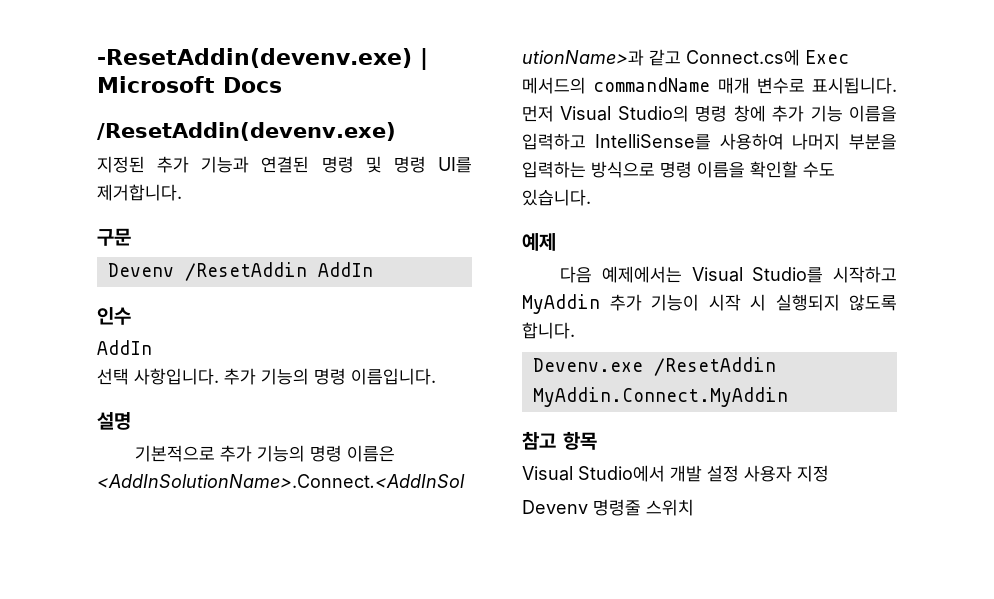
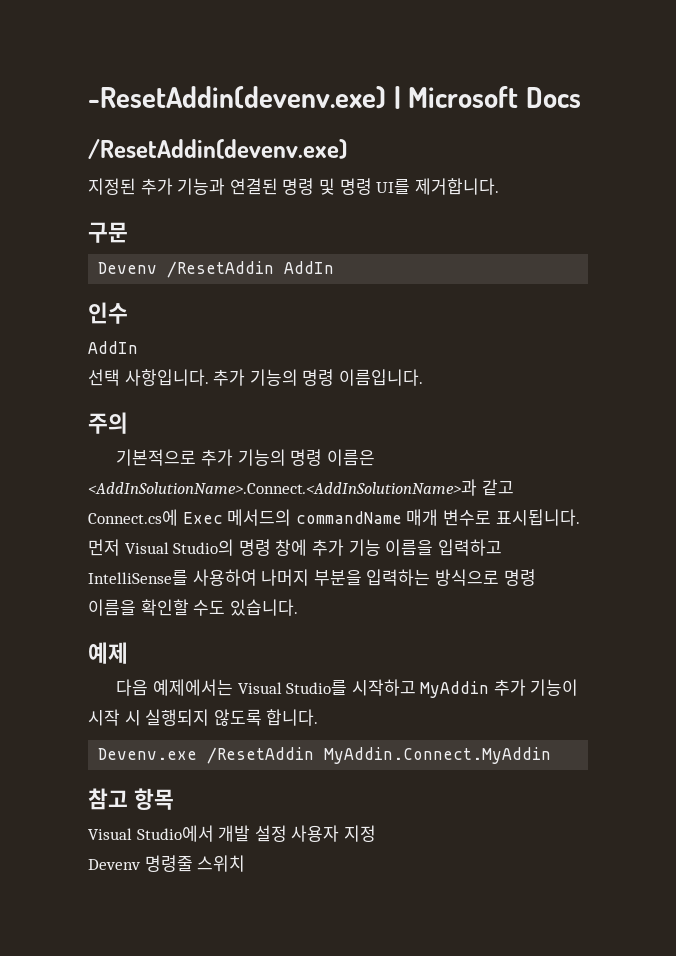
[97,412,131,430] 설명 -> [88,412,128,434] 주의

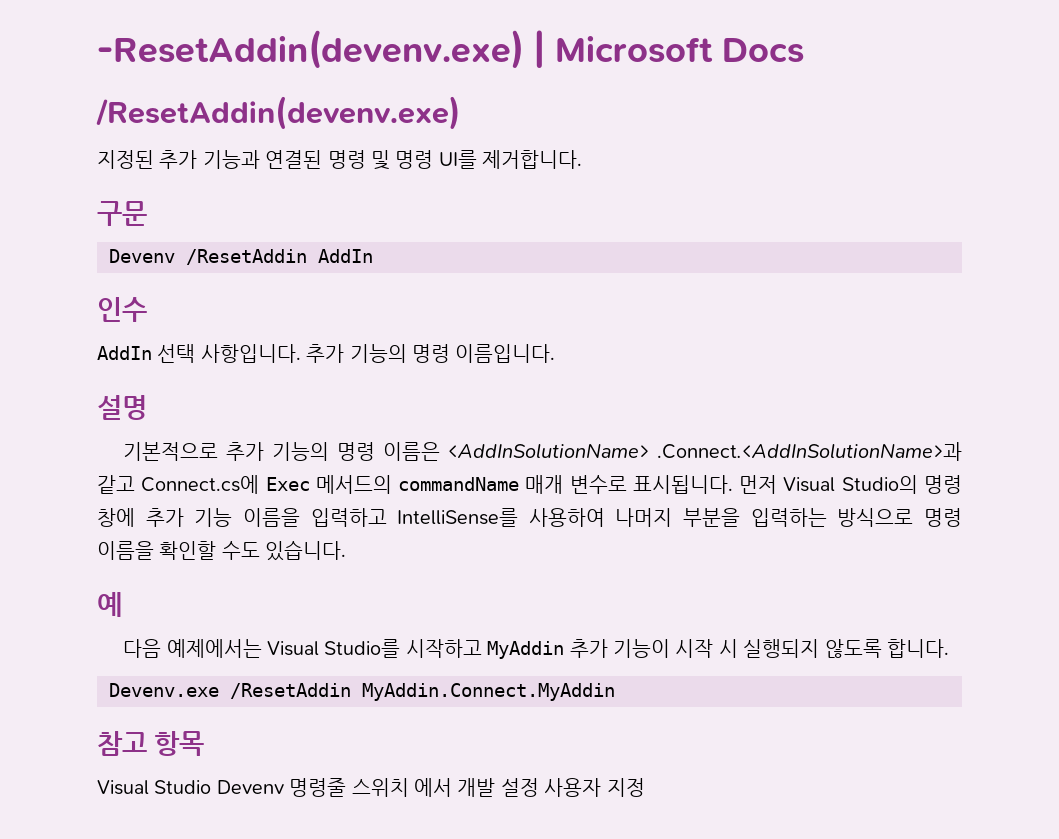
(138, 347) // -> (152, 353) none
[88,412,128,434] 주의 -> [97,395,147,420] 설명
[88,479,477,496] <AddInSolutionName>.Connect.<AddInSolutionName>과 -> [448,442,963,461] <AddInSolutionName> .Connect.<AddInSolutionName>과
[88,642,128,664] 예제 -> [97,592,122,617] 예
[136,825,214,842] Studio에서 -> [154,778,452,797] Studio Devenv 명령줄 스위치 에서
[88,855,246,872] // Devenv 명령줄 스위치 -> (645, 787) none

